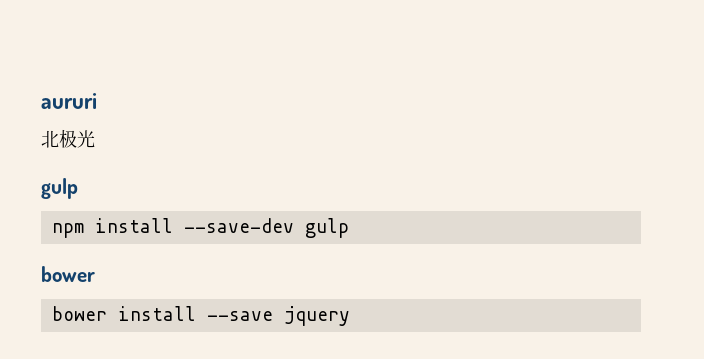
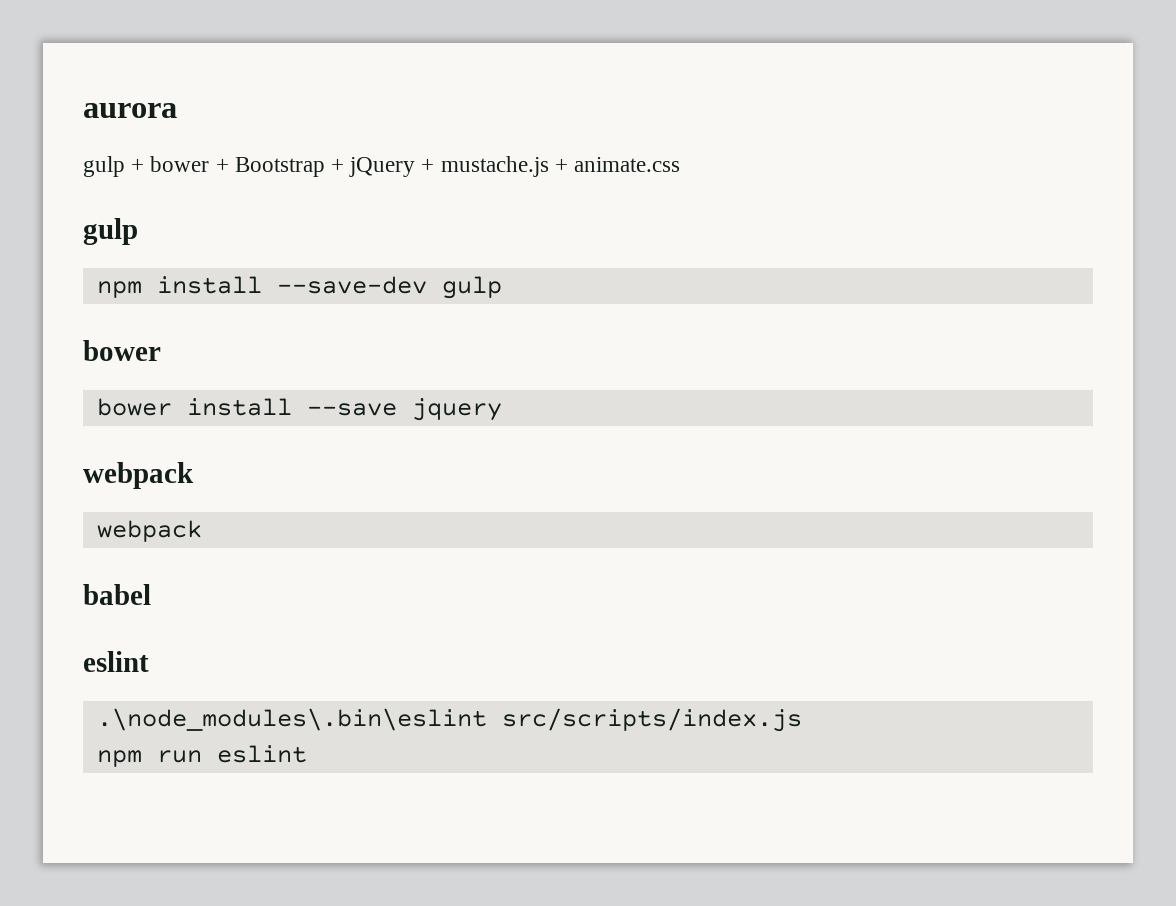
[41,93,97,109] [41,129,95,148] aururi // 北极光 -> [83,103,177,118] [83,156,681,177] aurora // gulp + bower + Bootstrap + jQuery + mustache.js + animate.css
(350, 316) none -> [83,462,194,489] [96,520,202,542] [83,584,151,605] [83,651,149,672] [96,708,802,732] [96,745,307,767] // webpack // webpack // babel // eslint // .\node_modules\.bin\eslint src/scripts/index.js // npm run eslint

